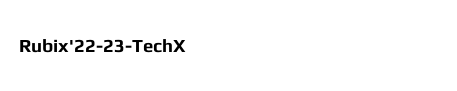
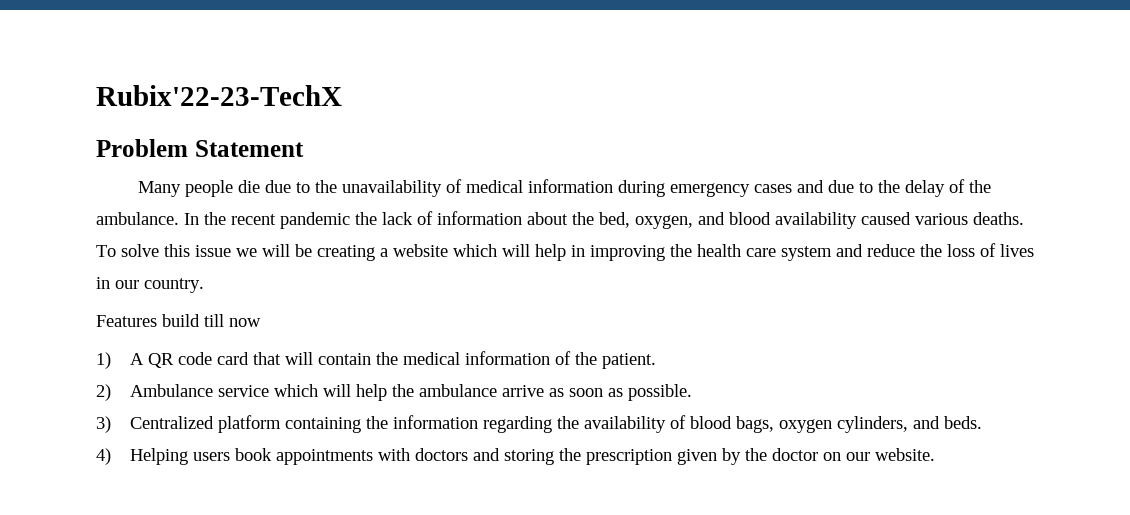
(186, 46) none -> [96,139,304,157] [137,179,991,197] [96,211,1024,229] [96,243,1034,261] [96,277,204,293] [96,314,261,327] [96,351,656,369] [96,384,692,401] [96,415,982,433] [96,448,935,465] // Problem Statement // Many people die due to the unavailability of medical information during emergency cases and due to the delay of the ambulance. In the recent pandemic the lack of information about the bed, oxygen, and blood availability caused various deaths. To solve this issue we will be creating a website which will help in improving the health care system and reduce the loss of lives in our country. // Features build till now // 1) A QR code card that will contain the medical information of the patient. // 2) Ambulance service which will help the ambulance arrive as soon as possible. // 3) Centralized platform containing the information regarding the availability of blood bags, oxygen cylinders, and beds. // 4) Helping users book appointments with doctors and storing the prescription given by the doctor on our website.

